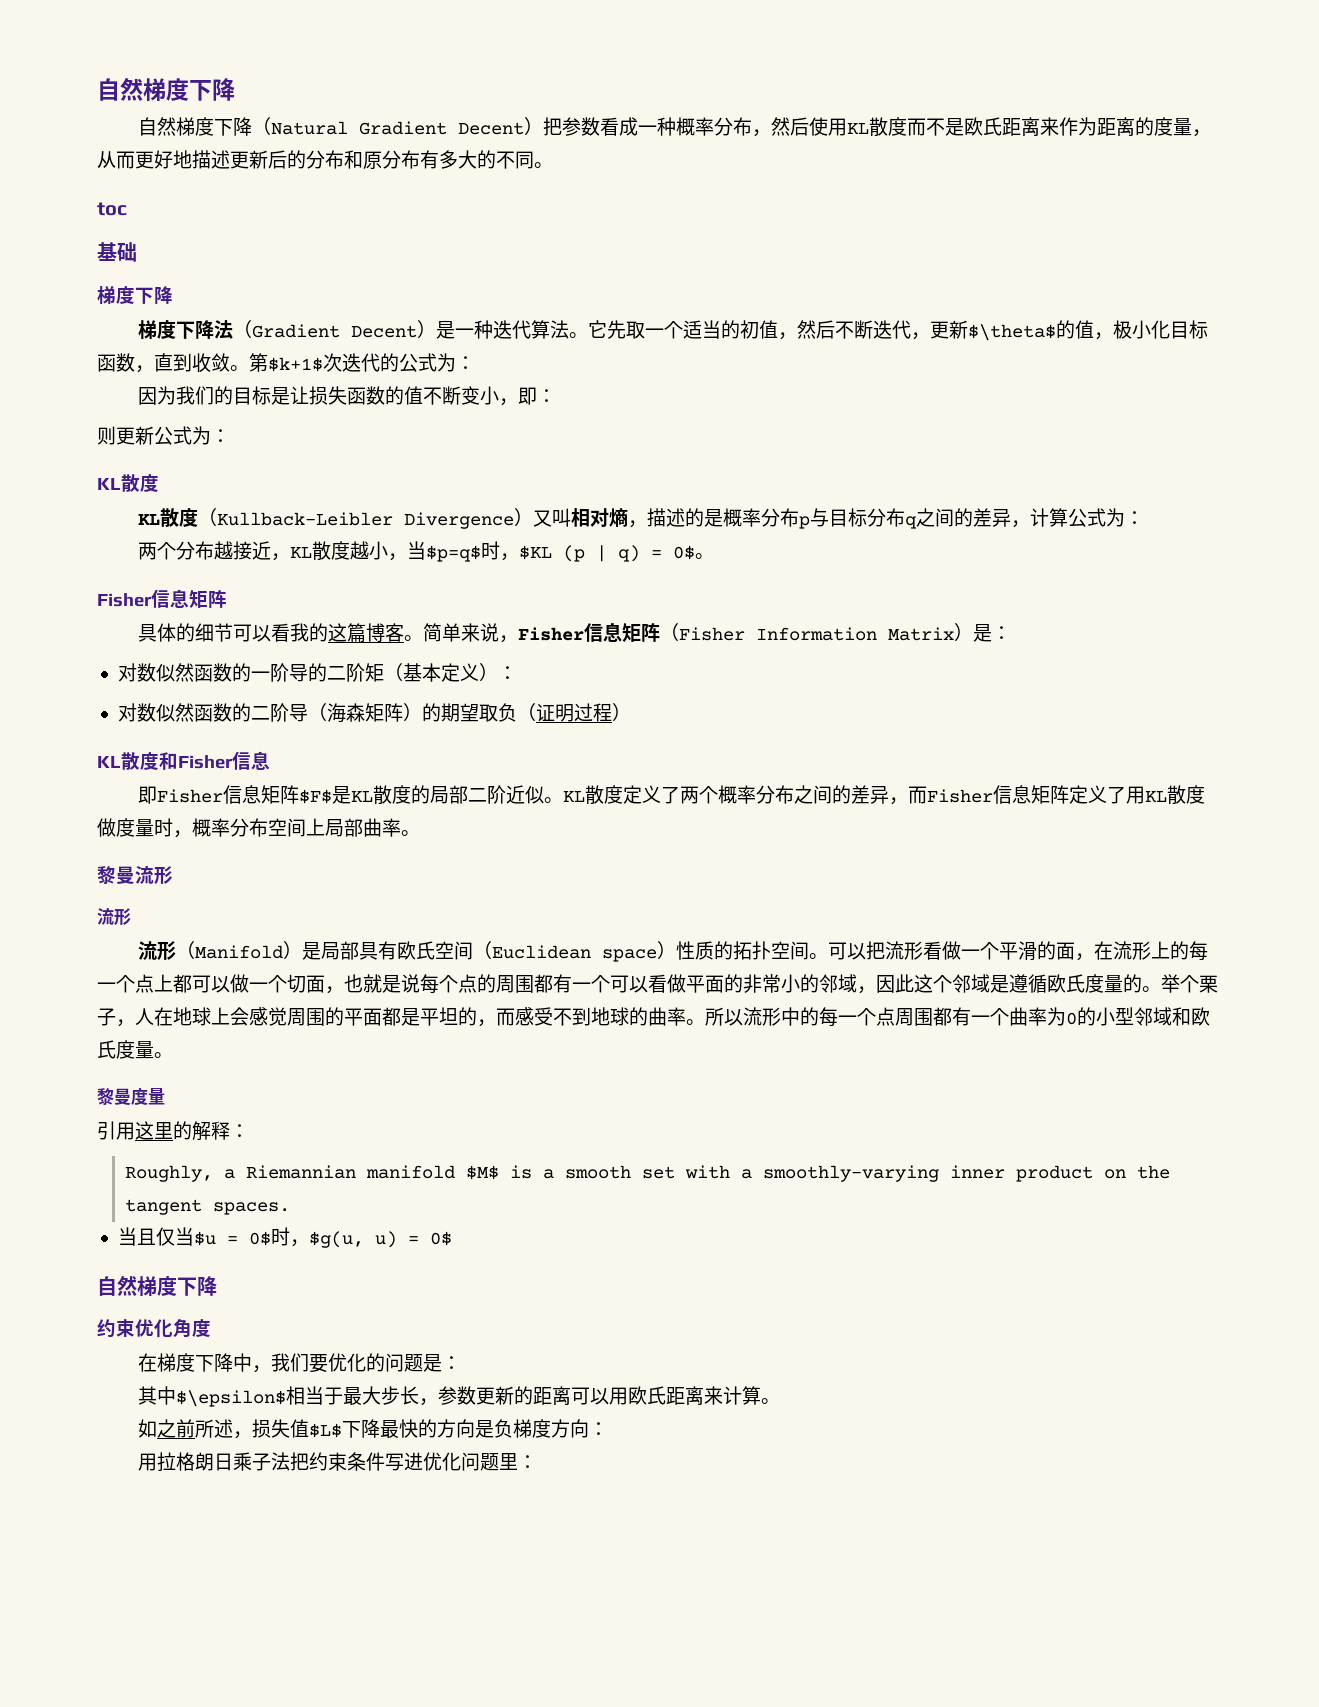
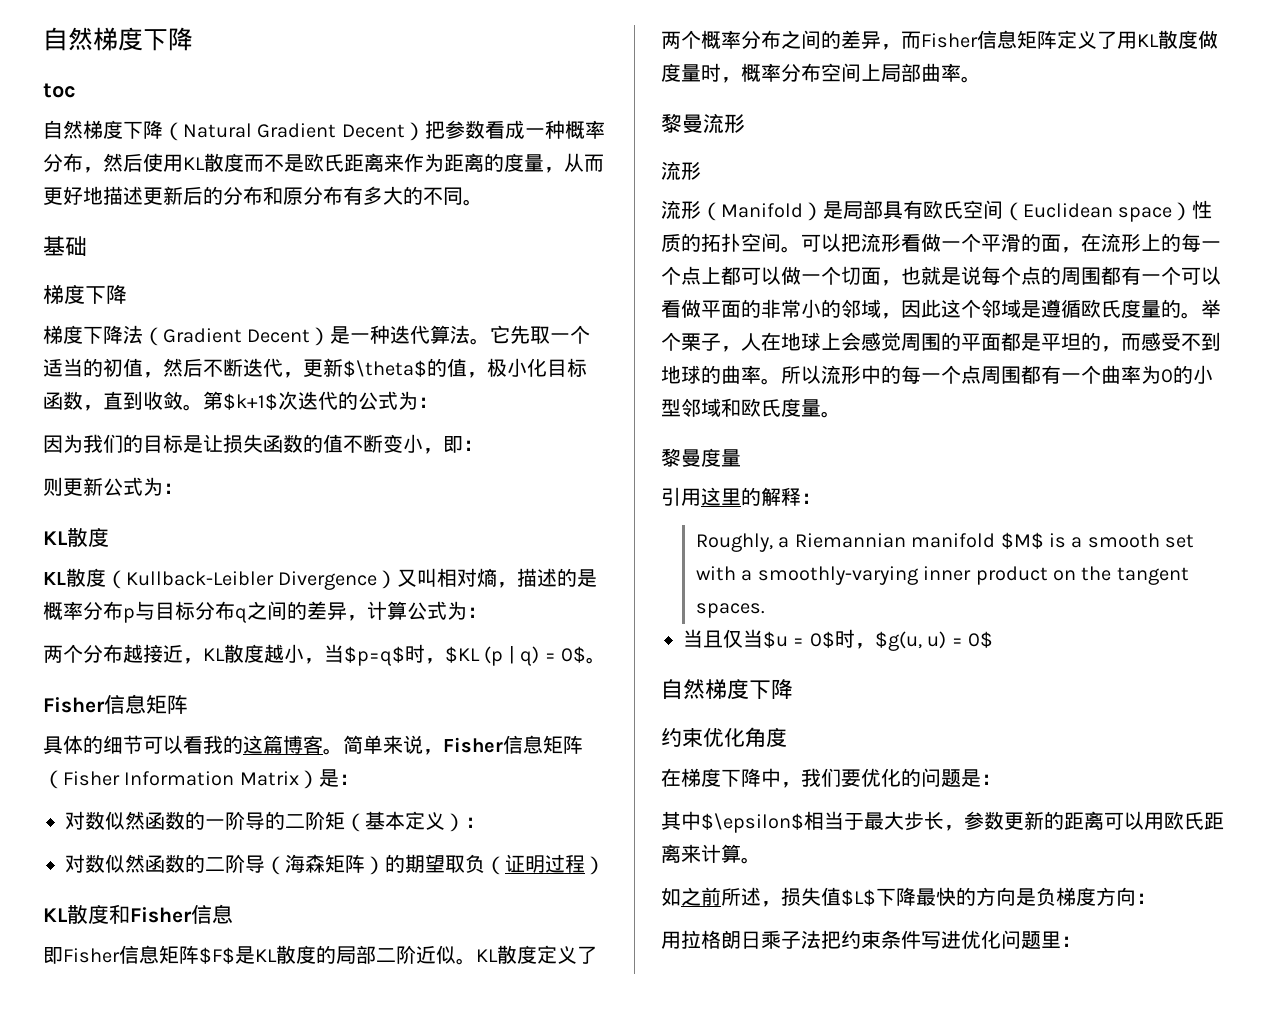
[97,77,235,101] 自然梯度下降 -> [43,27,193,51] [43,83,76,98] 自然梯度下降 // toc
[97,202,127,216] // toc -> (483, 202) none

